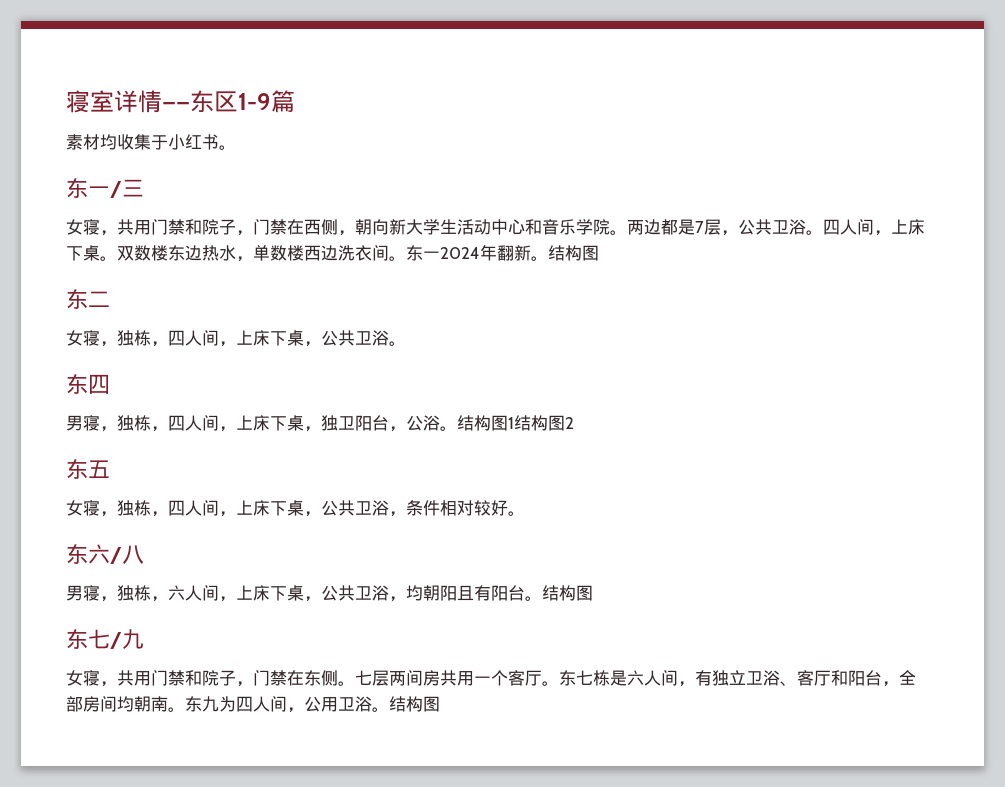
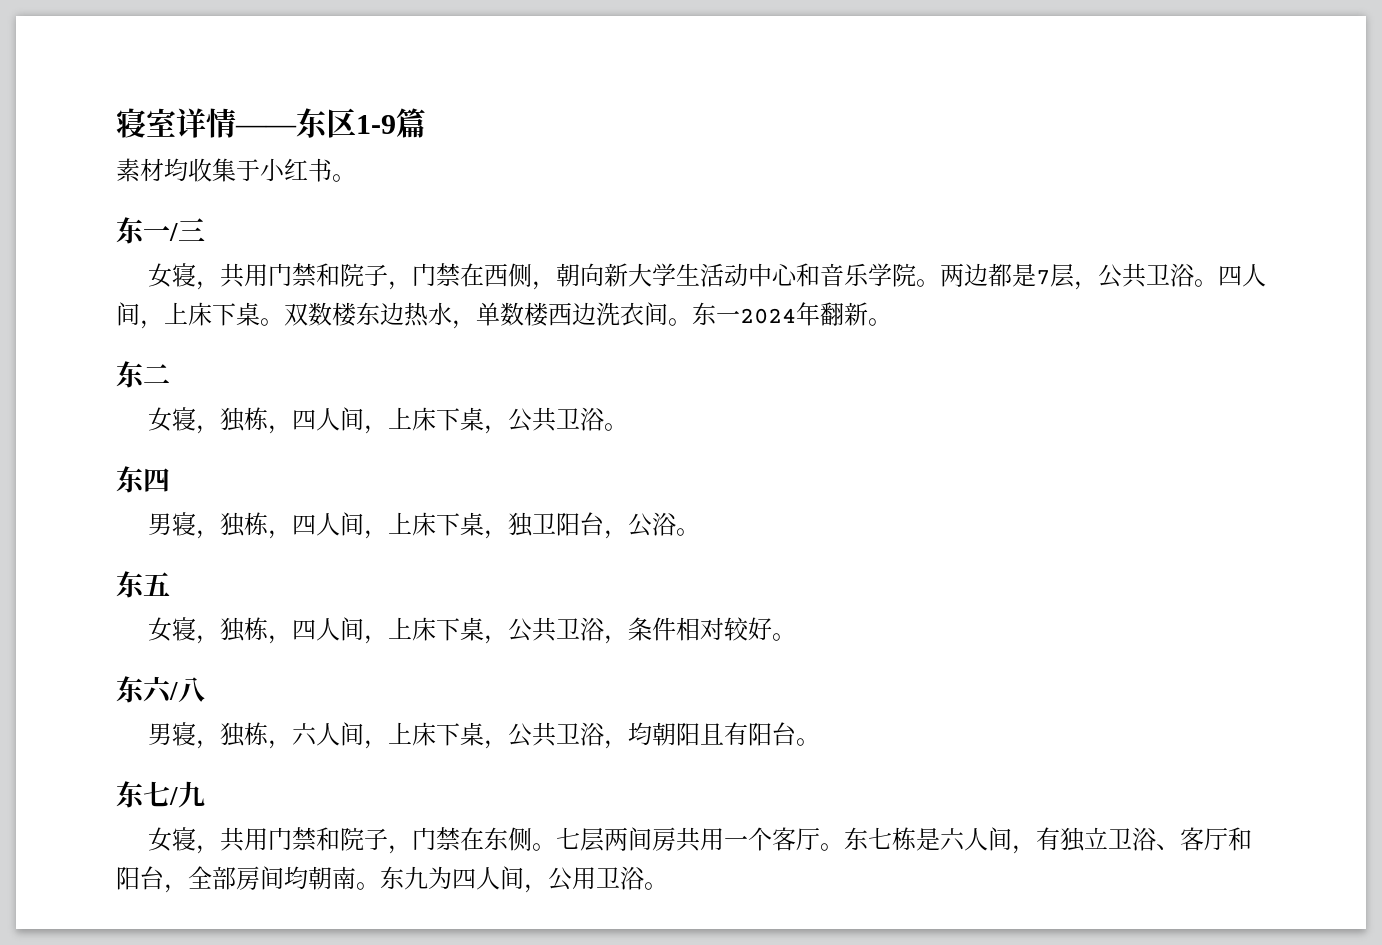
[548,245,599,261] 结构图 -> (892, 322) none
[457,415,574,431] 结构图1结构图2 -> (700, 532) none
[542,585,593,601] 结构图 -> (820, 742) none
[389,696,440,712] 结构图 -> (668, 886) none

